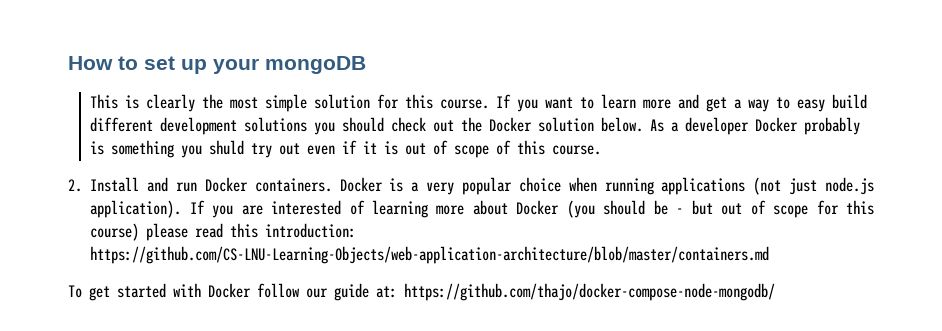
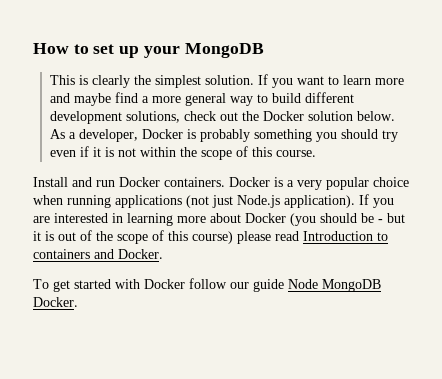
[265,56,366,74] mongoDB -> [184,43,264,58] MongoDB
[230,94,490,112] most simple solution for this course. -> [154,75,254,88] simplest solution.
[706,97,743,112] get a -> [73,92,226,106] maybe find a more general
[797,99,826,112] easy -> (268, 98) none
[244,117,385,135] solutions you should -> [125,111,180,123] solutions,
[685,117,861,135] [90,140,301,158] developer Docker probably is something you shuld try out -> [78,129,398,142] developer, Docker is probably something you should try
[405,140,449,155] out of -> [117,147,197,157] not within the
[68,179,82,192] 2. -> (316, 153) none
[825,177,874,195] node.js -> [237,195,280,208] Node.js
[349,200,365,215] of -> [112,213,123,223] in
[721,200,875,218] [90,223,357,241] [90,246,770,264] out of scope for this course) please read this introduction: https://github.com/CS-LNU-Learning-Objects/web-application-architecture/blob/master/containers.md -> [33,230,388,244] [33,249,163,259] it is out of the scope of this course) please read Introduction to containers and Docker.
[376,283,775,301] at: https://github.com/thajo/docker-compose-node-mongodb/ -> [288,279,381,292] [33,297,78,307] Node MongoDB Docker.

